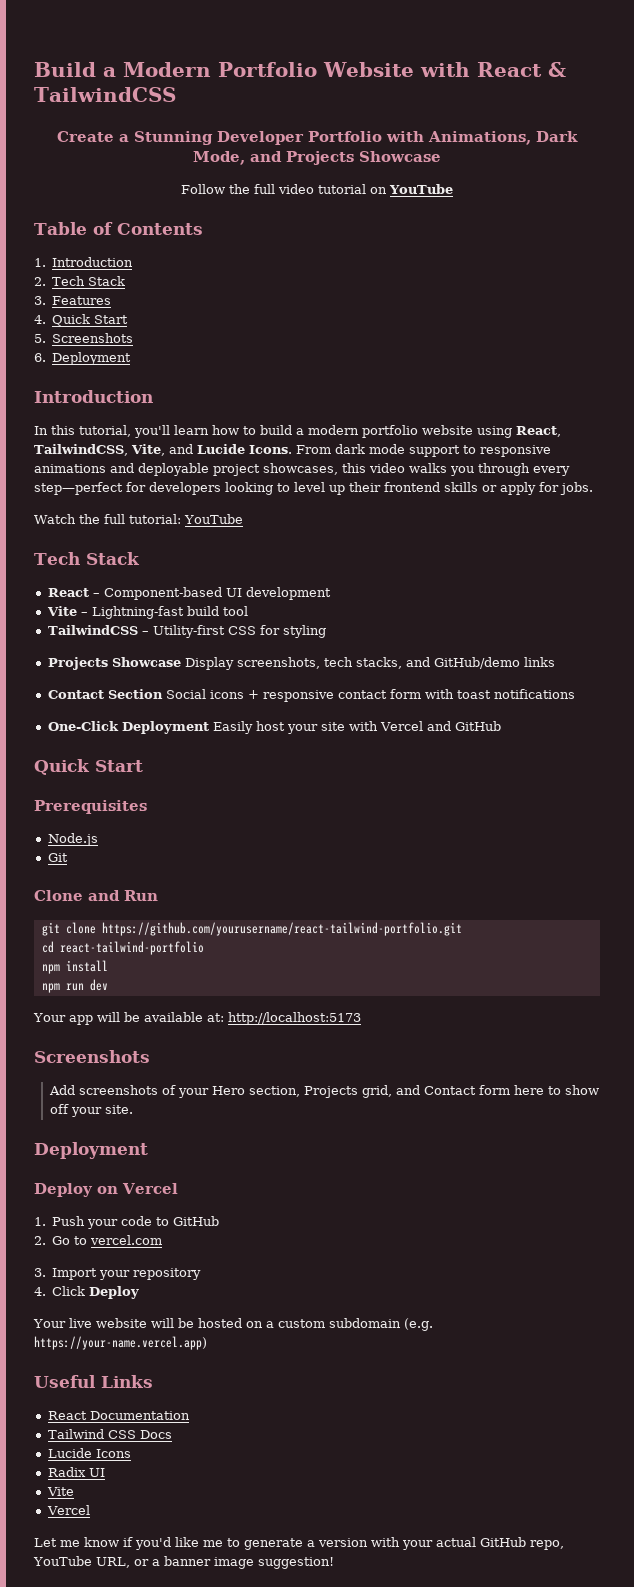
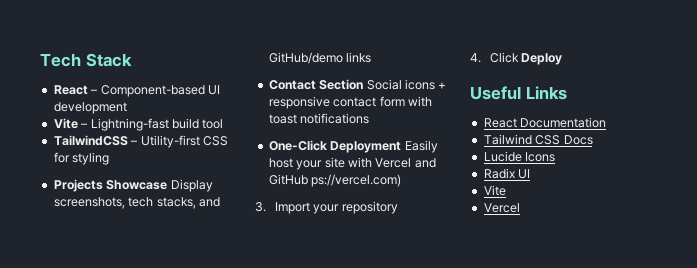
[34,62,566,77] [34,87,176,102] [57,131,578,145] [193,151,441,165] [181,184,454,194] [34,222,203,235] [34,257,134,267] [34,276,126,286] [34,296,112,305] [34,314,129,326] [34,333,134,343] [34,352,132,365] [34,390,153,403] [34,425,561,438] [34,444,551,457] [34,463,570,476] [34,482,593,495] [34,514,243,524] Build a Modern Portfolio Website with React & TailwindCSS // Create a Stunning Developer Portfolio with Animations, Dark Mode, and Projects Showcase // Follow the full video tutorial on YouTube // Table of Contents // 1. Introduction // 2. Tech Stack // 3. Features // 4. Quick Start // 5. Screenshots // 6. Deployment // Introduction // In this tutorial, you'll learn how to build a modern portfolio website using React, TailwindCSS, Vite, and Lucide Icons. From dark mode support to responsive animations and deployable project showcases, this video walks you through every step—perfect for developers looking to level up their frontend skills or apply for jobs. // Watch the full tutorial: YouTube // -> (40, 60) none
[34,759,143,775] [34,800,147,814] [47,833,98,846] [47,853,68,862] [34,890,158,901] [41,922,462,936] [41,941,204,955] [41,960,108,974] [41,979,108,993] [33,1012,361,1025] [34,1050,150,1063] [49,1085,600,1098] [50,1104,134,1117] [34,1142,148,1159] [34,1183,178,1197] [34,1216,220,1229] [34,1235,163,1245] // Quick Start // Prerequisites // Node.js // Git // Clone and Run // git clone https://github.com/yourusername/react-tailwind-portfolio.git // cd react-tailwind-portfolio // npm install // npm run dev // Your app will be available at: http://localhost:5173 // Screenshots // Add screenshots of your Hero section, Projects grid, and Contact form here to show off your site. // Deployment // Deploy on Vercel // 1. Push your code to GitHub // 2. Go to vercel.com -> [311,174,402,187] ps://vercel.com)
[33,1318,433,1331] [34,1336,207,1350] // Your live website will be hosted on a custom subdomain (e.g. https://your-name.vercel.app) -> (563, 59) none
[34,1537,564,1550] [33,1556,334,1569] // Let me know if you'd like me to generate a version with your actual GitHub repo, YouTube URL, or a banner image suggestion! -> (520, 208) none

